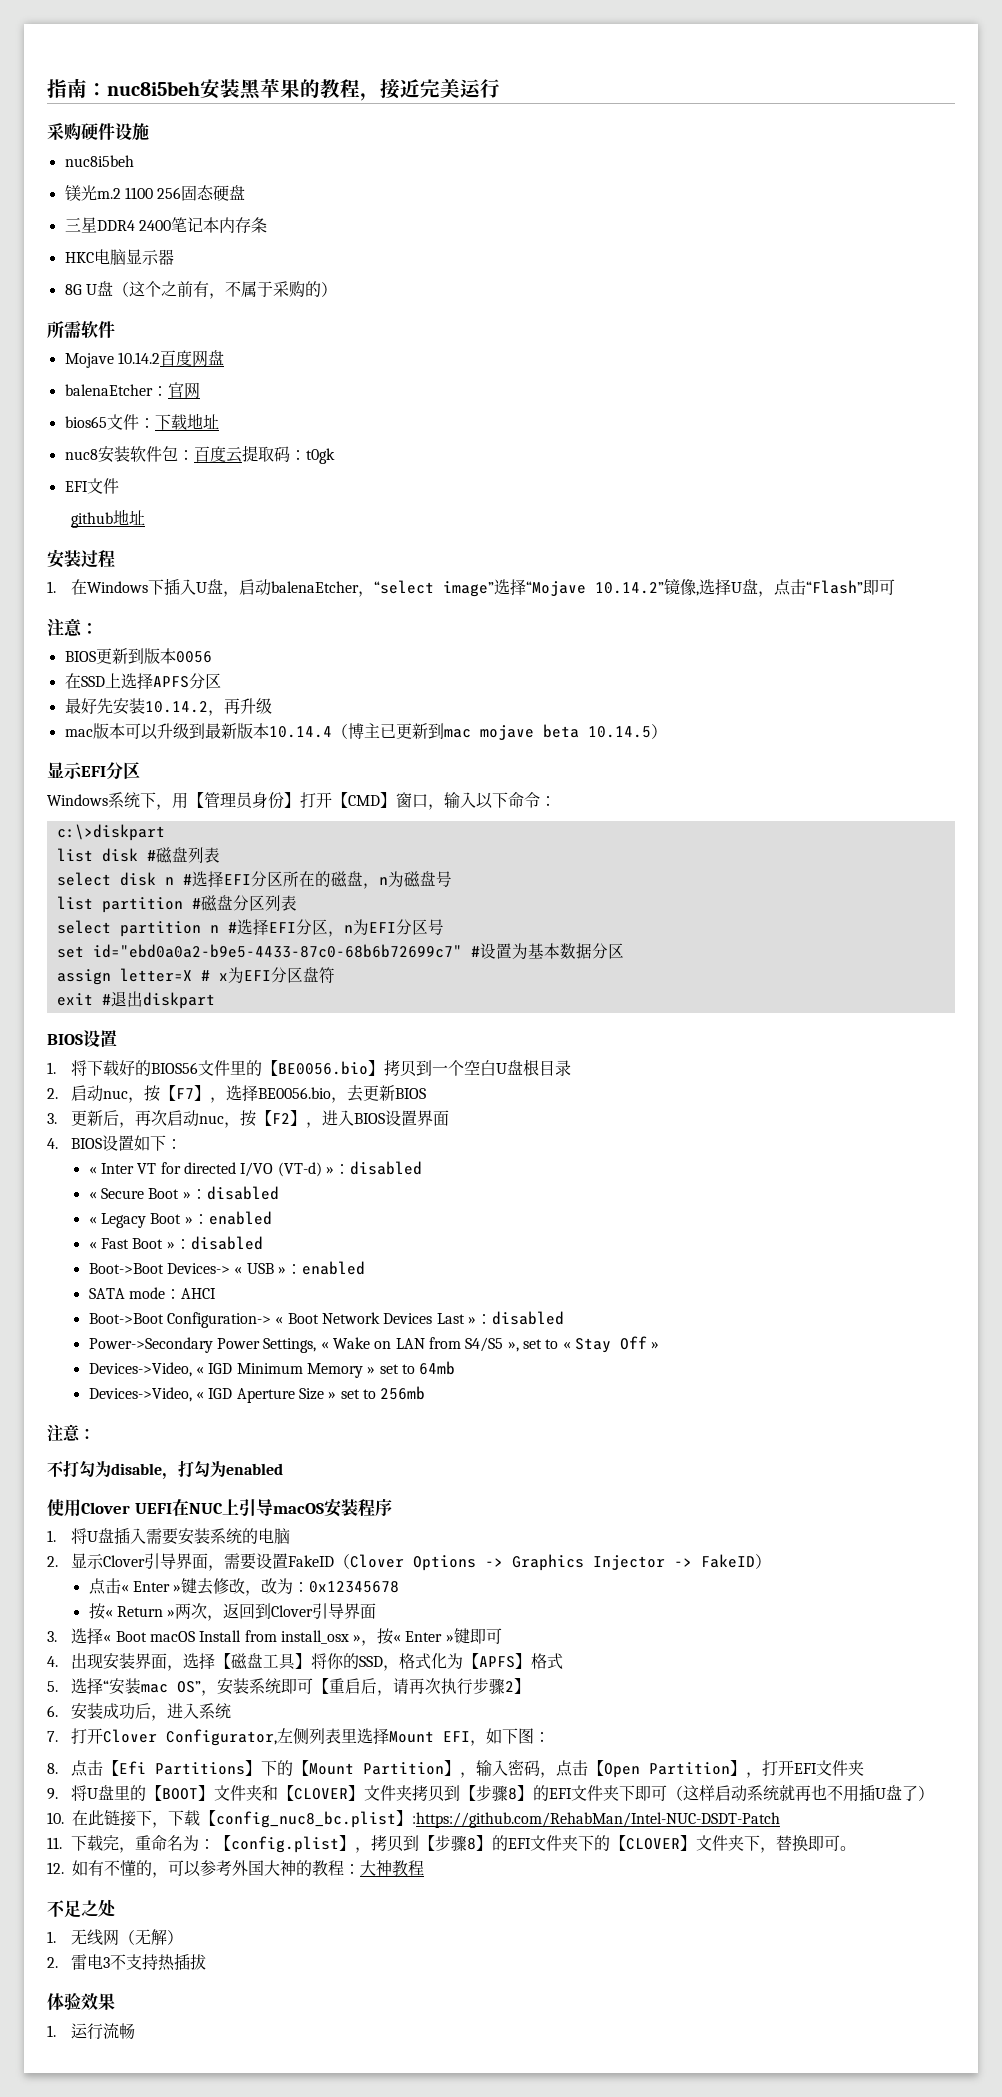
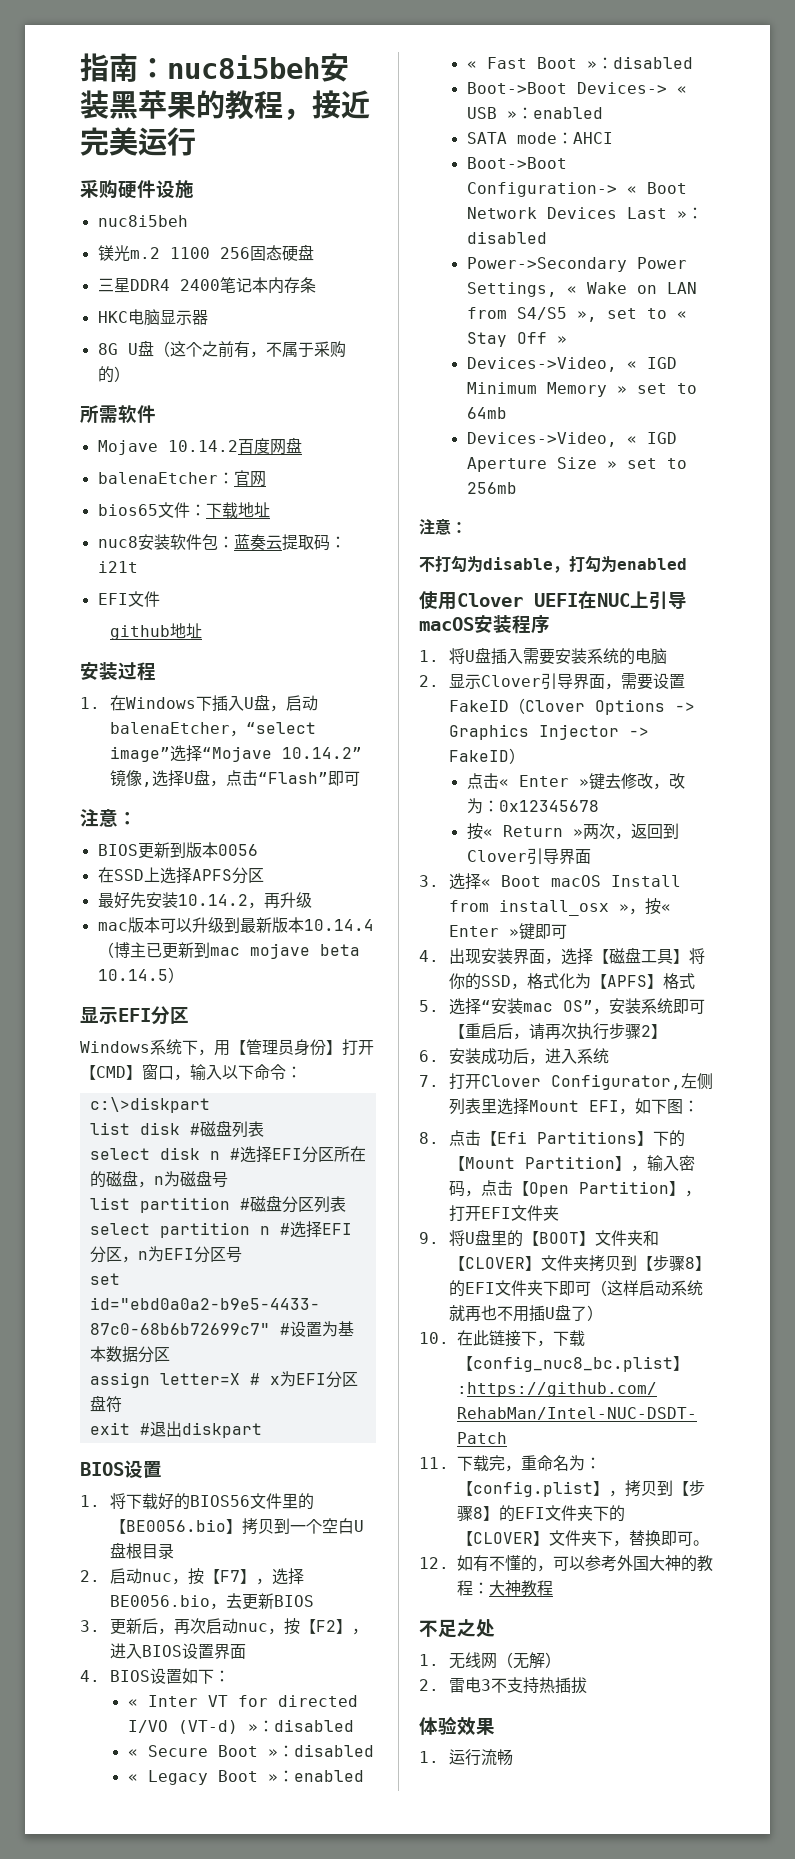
[193,446,226,462] 百度 -> [233,534,266,550] 蓝奏
[305,448,335,464] t0gk -> [97,561,138,573] i21t

